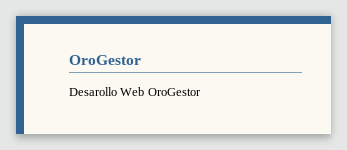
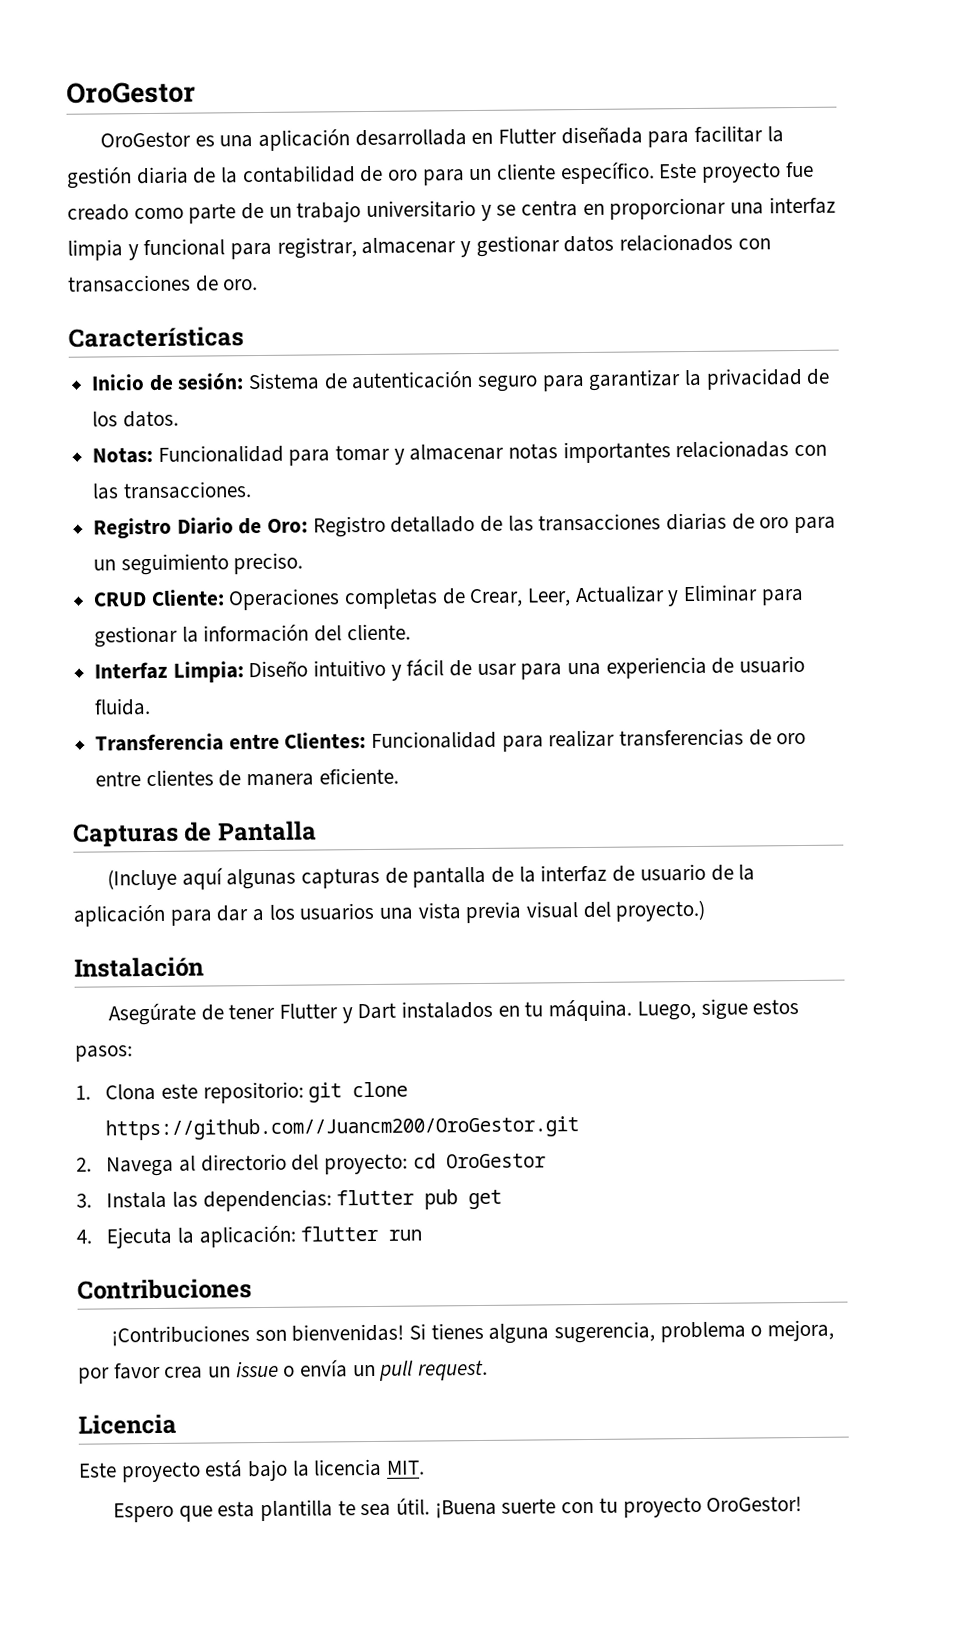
[69,55,141,65] [69,87,201,96] OroGestor // Desarollo Web OroGestor -> [66,81,196,104] [100,125,784,151] [66,161,814,189] [67,196,836,224] [67,233,771,261] [67,274,259,293] [68,326,244,348] [91,367,831,392] [92,410,179,428] [92,440,828,466] [92,481,252,500] [93,512,837,539] [93,552,304,576] [93,584,804,611] [94,623,411,648] [94,655,806,683] [94,698,152,716] [95,728,807,752] [95,767,399,787] [73,820,317,847] [107,863,756,891] [73,899,706,927] [74,956,204,978] [108,998,800,1026] [75,1045,133,1062] [75,1081,409,1104] [105,1116,580,1141] [76,1153,546,1177] [76,1189,503,1212] [76,1225,423,1249] [77,1278,252,1300] [111,1319,835,1347] [78,1359,489,1384] [78,1413,177,1435] [78,1458,426,1483] [113,1496,803,1523] OroGestor // OroGestor es una aplicación desarrollada en Flutter diseñada para facilitar la gestión diaria de la contabilidad de oro para un cliente específico. Este proyecto fue creado como parte de un trabajo universitario y se centra en proporcionar una interfaz limpia y funcional para registrar, almacenar y gestionar datos relacionados con transacciones de oro. // Características // Inicio de sesión: Sistema de autenticación seguro para garantizar la privacidad de los datos. // Notas: Funcionalidad para tomar y almacenar notas importantes relacionadas con las transacciones. // Registro Diario de Oro: Registro detallado de las transacciones diarias de oro para un seguimiento preciso. // CRUD Cliente: Operaciones completas de Crear, Leer, Actualizar y Eliminar para gestionar la información del cliente. // Interfaz Limpia: Diseño intuitivo y fácil de usar para una experiencia de usuario fluida. // Transferencia entre Clientes: Funcionalidad para realizar transferencias de oro entre clientes de manera eficiente. // Capturas de Pantalla // (Incluye aquí algunas capturas de pantalla de la interfaz de usuario de la aplicación para dar a los usuarios una vista previa visual del proyecto.) // Instalación // Asegúrate de tener Flutter y Dart instalados en tu máquina. Luego, sigue estos pasos: // 1. Clona este repositorio: git clone https://github.com//Juancm200/OroGestor.git // 2. Navega al directorio del proyecto: cd OroGestor // 3. Instala las dependencias: flutter pub get // 4. Ejecuta la aplicación: flutter run // Contribuciones // ¡Contribuciones son bienvenidas! Si tienes alguna sugerencia, problema o mejora, por favor crea un issue o envía un pull request. // Licencia // Este proyecto está bajo la licencia MIT. // Espero que esta plantilla te sea útil. ¡Buena suerte con tu proyecto OroGestor!

